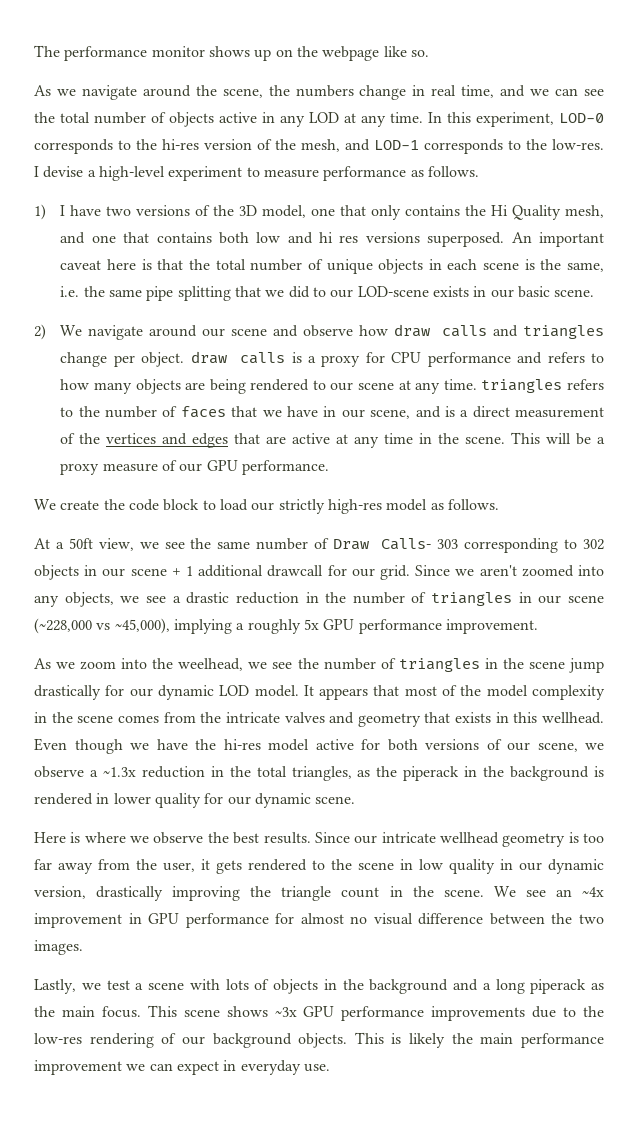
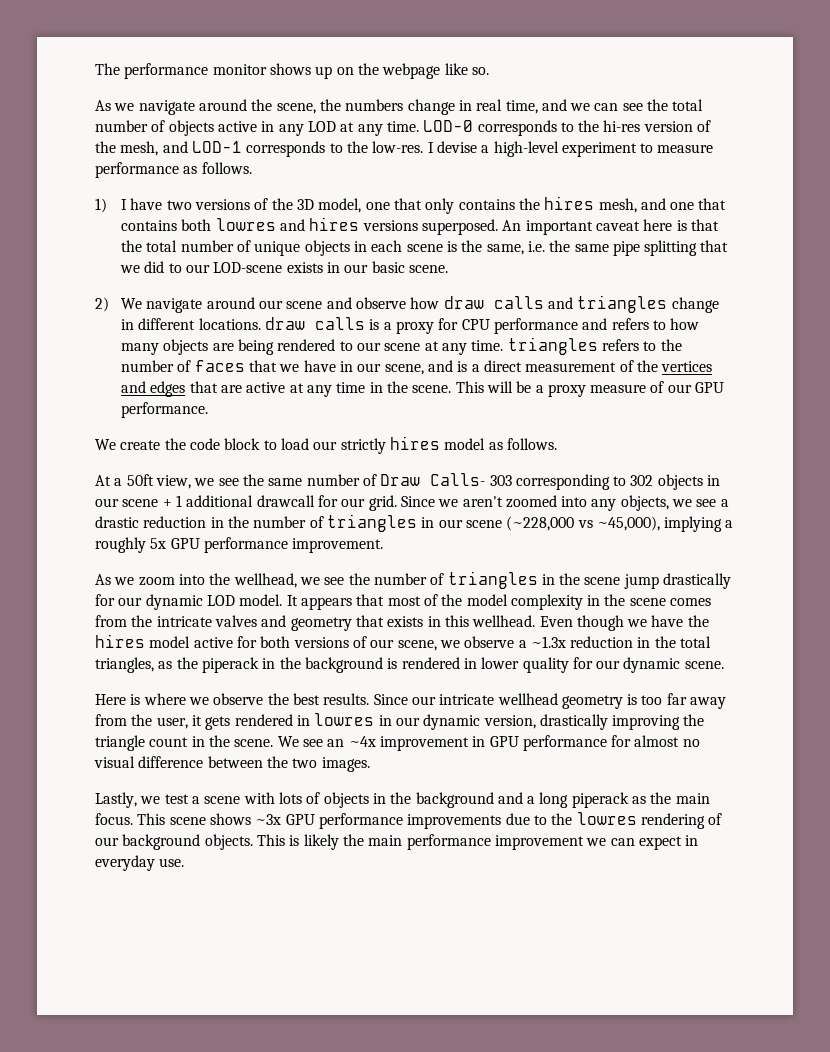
[428,112,554,127] In this experiment, -> (419, 126) none
[491,205,562,220] Hi Quality -> [544,196,595,210] hires
[256,232,359,244] low and hi res -> [215,217,360,231] lowres and hires
[113,352,185,367] per object. -> [121,318,261,330] in different locations.
[327,499,382,514] high-res -> [389,436,440,450] hires
[178,658,244,671] weelhead, -> [233,573,297,588] wellhead,
[223,739,261,750] hi-res -> [95,634,145,648] hires
[312,859,495,874] to the scene in low quality -> [296,713,375,726] in lowres
[34,1033,82,1044] low-res -> [576,812,637,825] lowres

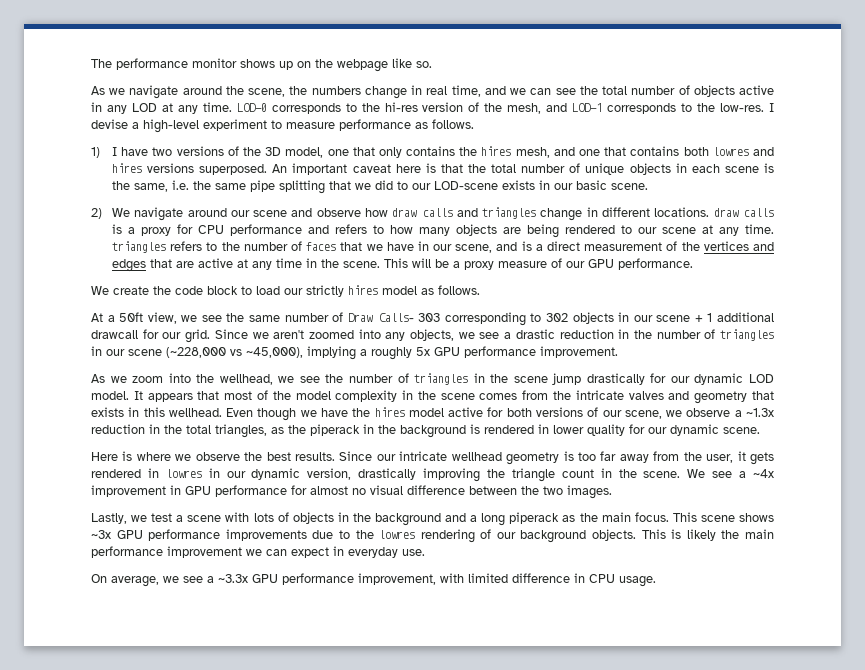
[327,739,345,747] an -> [739,471,747,478] a
(185, 862) none -> [91,573,656,587] // On average, we see a ~3.3x GPU performance improvement, with limited difference in CPU usage.

